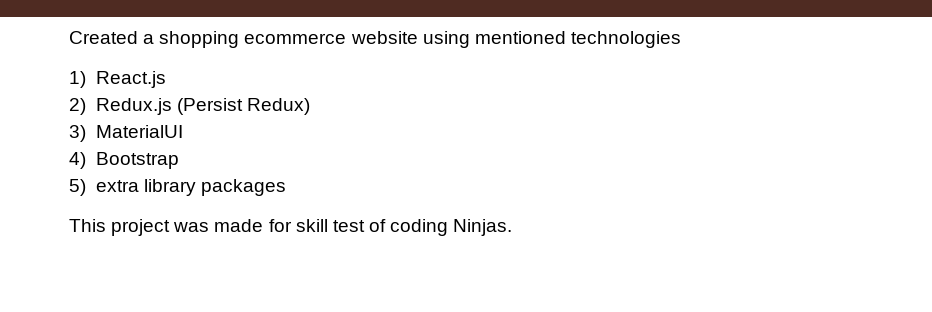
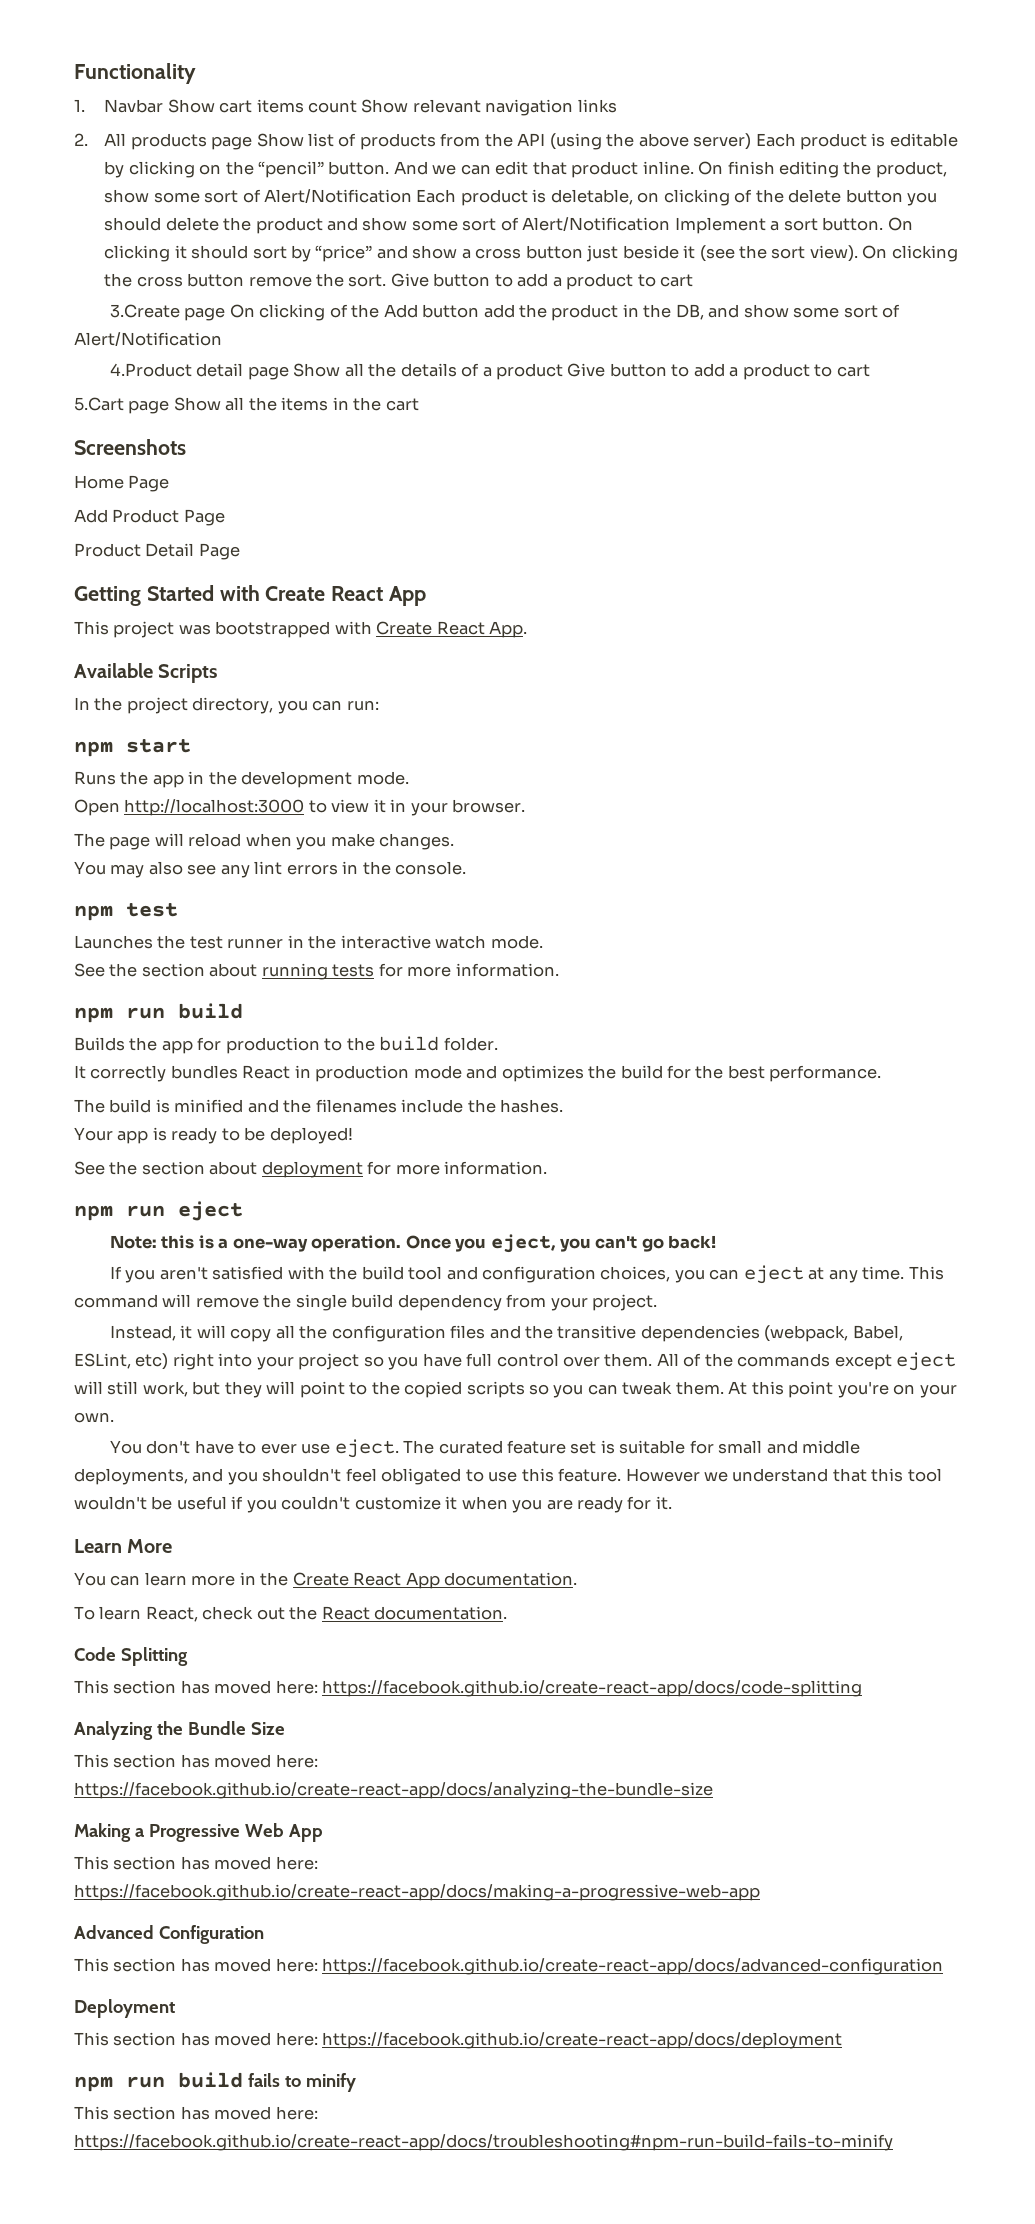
[69,31,681,48] [69,71,167,88] [69,98,311,115] [69,125,184,142] [69,152,180,169] [69,179,287,196] [69,219,513,236] Created a shopping ecommerce website using mentioned technologies // 1) React.js // 2) Redux.js (Persist Redux) // 3) MaterialUI // 4) Bootstrap // 5) extra library packages // This project was made for skill test of coding Ninjas. -> [74,63,196,84] [74,99,617,116] [74,133,958,150] [104,161,947,178] [104,189,937,206] [104,217,913,234] [104,245,958,262] [104,273,694,290] [109,304,901,321] [74,332,222,346] [109,363,870,380] [74,397,419,414] [74,439,186,455] [74,475,170,492] [74,509,225,526] [74,543,240,560] [74,585,427,606] [74,621,528,638] [74,663,218,683] [74,697,379,714] [74,739,191,757] [74,771,409,788] [74,799,526,816] [74,833,455,850] [74,861,467,878] [74,903,178,921] [74,935,543,949] [74,963,559,980] [74,1003,243,1023] [74,1036,498,1054] [74,1065,882,1082] [74,1099,564,1113] [74,1127,353,1144] [74,1161,548,1178] [74,1201,243,1221] [109,1234,717,1253] [109,1265,944,1284] [74,1294,658,1311] [109,1325,903,1342] [74,1352,957,1371] [74,1381,957,1398] [74,1412,114,1423] [109,1439,861,1458] [74,1468,942,1485] [74,1496,672,1513] [74,1539,173,1553] [74,1572,578,1589] [74,1606,508,1622] [74,1647,188,1666] [74,1680,863,1697] [74,1721,285,1740] [74,1754,318,1768] [74,1782,713,1799] [74,1823,323,1842] [74,1856,318,1870] [74,1884,760,1901] [74,1925,264,1944] [74,1958,944,1975] [74,1999,175,2018] [74,2032,843,2049] [74,2072,356,2092] [74,2106,318,2120] [74,2134,893,2151] Functionality // 1. Navbar Show cart items count Show relevant navigation links // 2. All products page Show list of products from the API (using the above server) Each product is editable by clicking on the “pencil” button. And we can edit that product inline. On finish editing the product, show some sort of Alert/Notification Each product is deletable, on clicking of the delete button you should delete the product and show some sort of Alert/Notification Implement a sort button. On clicking it should sort by “price” and show a cross button just beside it (see the sort view). On clicking the cross button remove the sort. Give button to add a product to cart // 3.Create page On clicking of the Add button add the product in the DB, and show some sort of Alert/Notification // 4.Product detail page Show all the details of a product Give button to add a product to cart // 5.Cart page Show all the items in the cart // Screenshots // Home Page // Add Product Page // Product Detail Page // Getting Started with Create React App // This project was bootstrapped with Create React App. // Available Scripts // In the project directory, you can run: // npm start // Runs the app in the development mode. // Open http://localhost:3000 to view it in your browser. // The page will reload when you make changes. // You may also see any lint errors in the console. // npm test // Launches the test runner in the interactive watch mode. // See the section about running tests for more information. // npm run build // Builds the app for production to the build folder. // It correctly bundles React in production mode and optimizes the build for the best performance. // The build is minified and the filenames include the hashes. // Your app is ready to be deployed! // See the section about deployment for more information. // npm run eject // Note: this is a one-way operation. Once you eject, you can't go back! // If you aren't satisfied with the build tool and configuration choices, you can eject at any time. This command will remove the single build dependency from your project. // Instead, it will copy all the configuration files and the transitive dependencies (webpack, Babel, ESLint, etc) right into your project so you have full control over them. All of the commands except eject will still work, but they will point to the copied scripts so you can tweak them. At this point you're on your own. // You don't have to ever use eject. The curated feature set is suitable for small and middle deployments, and you shouldn't feel obligated to use this feature. However we understand that this tool wouldn't be useful if you couldn't customize it when you are ready for it. // Learn More // You can learn more in the Create React App documentation. // To learn React, check out the React documentation. // Code Splitting // This section has moved here: https://facebook.github.io/create-react-app/docs/code-splitting // Analyzing the Bundle Size // This section has moved here: https://facebook.github.io/create-react-app/docs/analyzing-the-bundle-size // Making a Progressive Web App // This section has moved here: https://facebook.github.io/create-react-app/docs/making-a-progressive-web-app // Advanced Configuration // This section has moved here: https://facebook.github.io/create-react-app/docs/advanced-configuration // Deployment // This section has moved here: https://facebook.github.io/create-react-app/docs/deployment // npm run build fails to minify // This section has moved here: https://facebook.github.io/create-react-app/docs/troubleshooting#npm-run-build-fails-to-minify

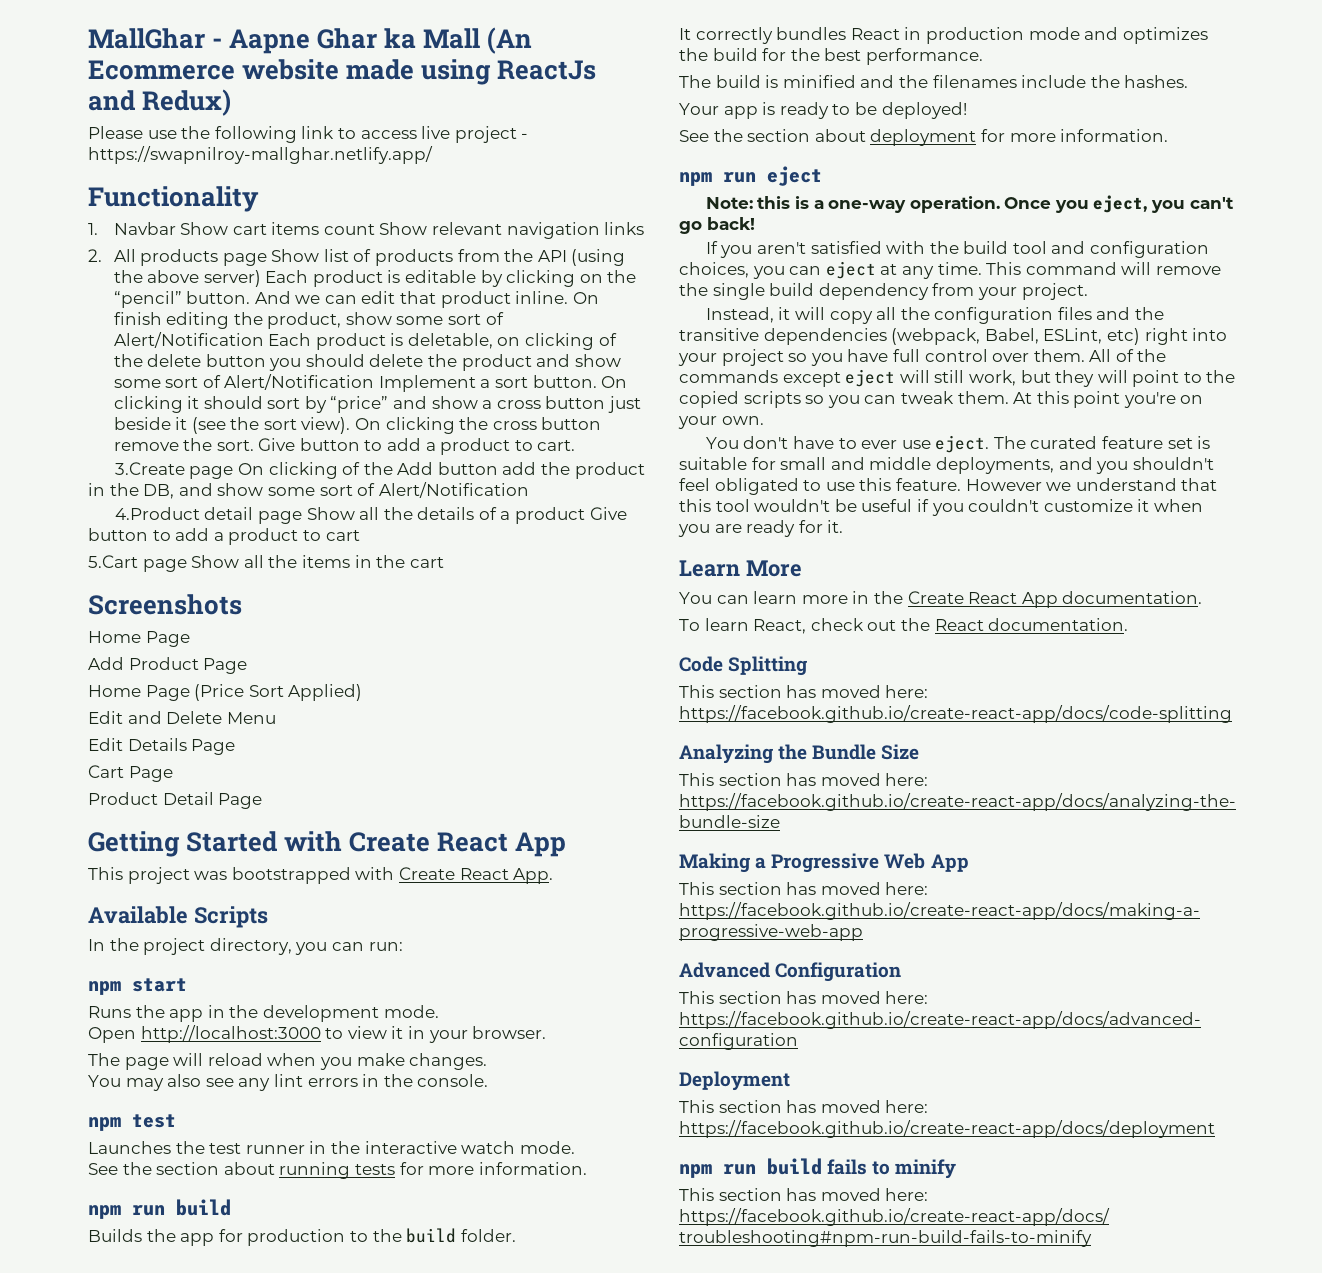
(74, 73) none -> [88,27,533,54] [88,59,597,85] [88,89,232,116] [88,126,529,143] [88,146,433,164] MallGhar - Aapne Ghar ka Mall (An Ecommerce website made using ReactJs and Redux) // Please use the following link to access live project - https://swapnilroy-mallghar.netlify.app/ //
[660,274,694,287] cart -> [537,440,576,451] cart.
(225, 517) none -> [88,684,363,701] [88,711,276,724] [88,738,236,755] [88,765,173,782] // Home Page (Price Sort Applied) // Edit and Delete Menu // Edit Details Page // Cart Page

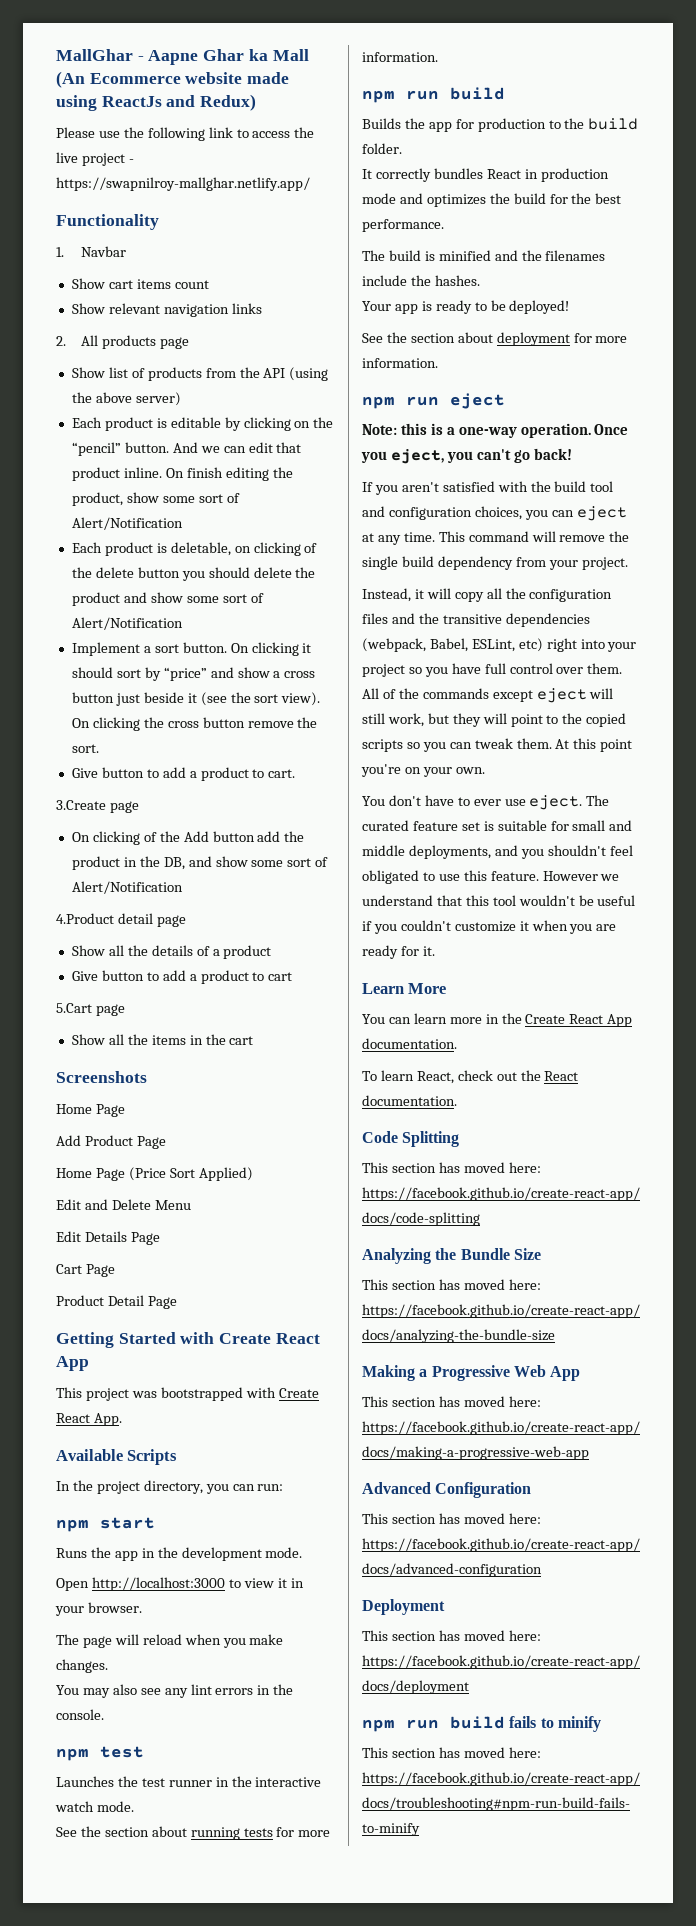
(417, 134) none -> [294,127,315,138] the
(176, 228) none -> (126, 251) //
(375, 229) none -> (209, 284) //
(267, 259) none -> (189, 343) //
(261, 278) none -> (181, 399) //
(264, 340) none -> (183, 523) //
(375, 382) none -> (183, 623) //
(254, 445) none -> (99, 748) //
(234, 472) none -> (139, 807) //
(302, 517) none -> (186, 921) //
(586, 515) none -> (272, 952) //
(187, 565) none -> (125, 1010) //

